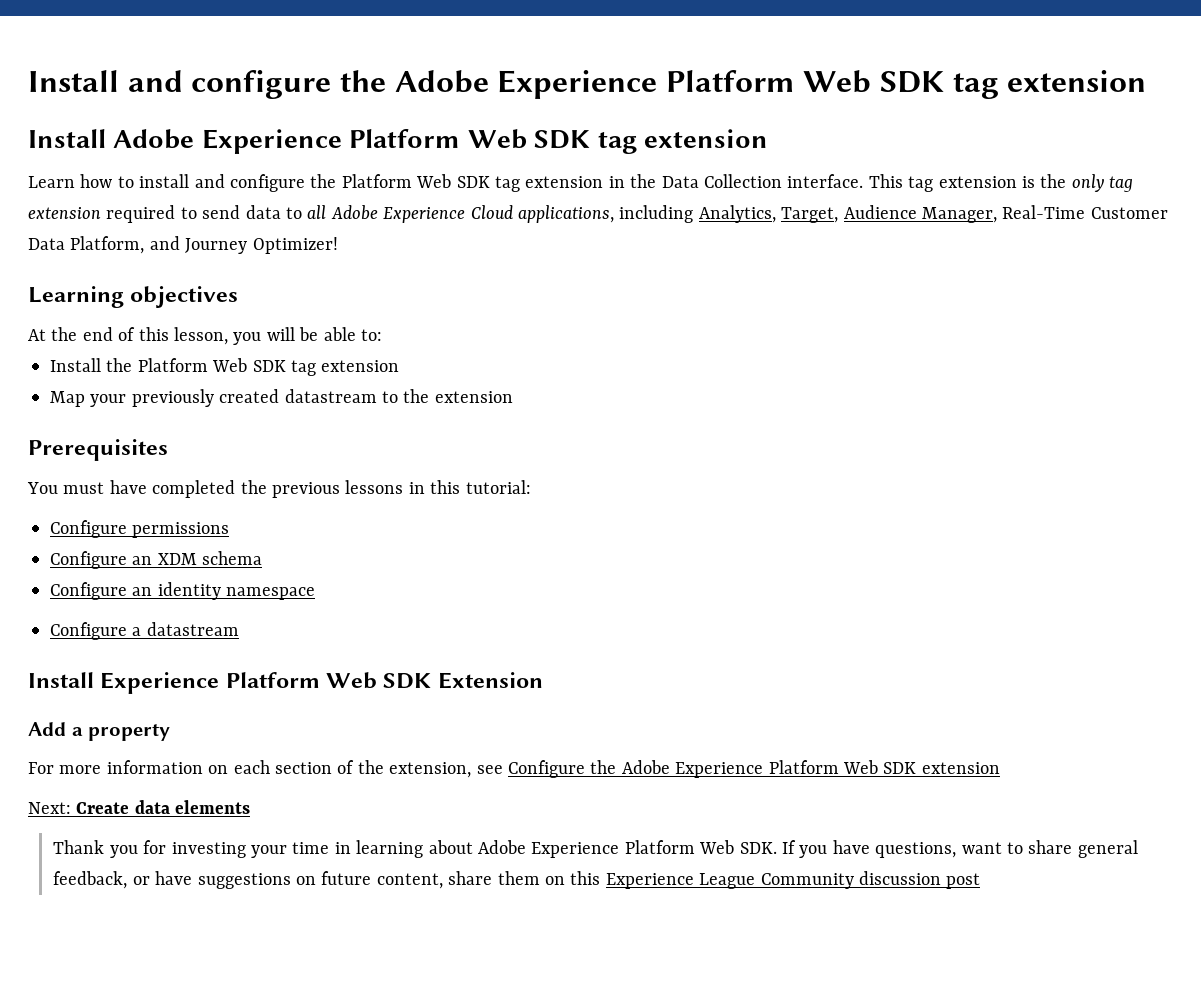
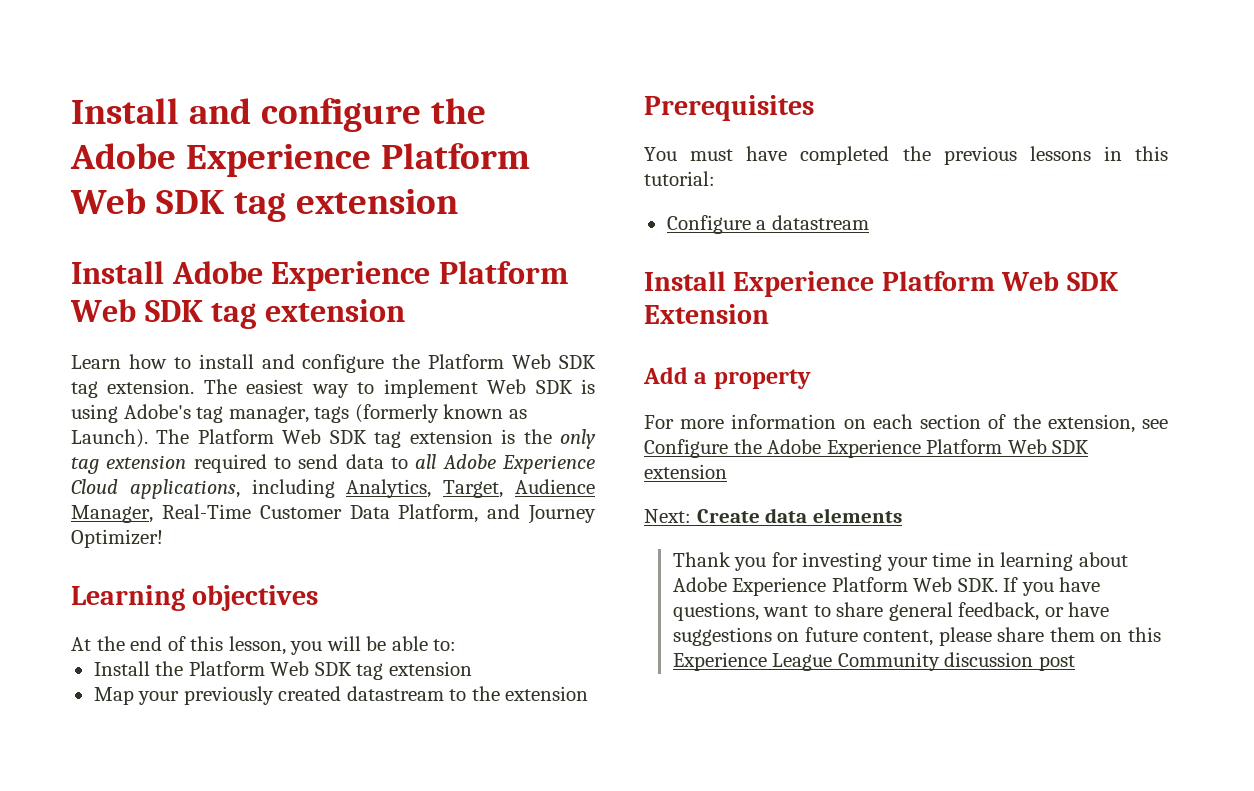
[525,174,903,188] extension in the Data Collection interface. This -> [107,379,596,398] [71,404,527,423] [71,429,367,448] extension. The easiest way to implement Web SDK is using Adobe's tag manager, tags (formerly known as Launch). The Platform Web SDK
[50,520,230,538] [50,551,263,569] [50,582,316,600] // Configure permissions // Configure an XDM schema // Configure an identity namespace -> (715, 178) none
(443, 881) none -> [938,627,992,646] please

